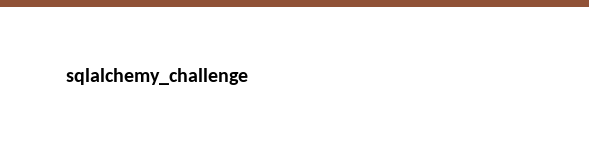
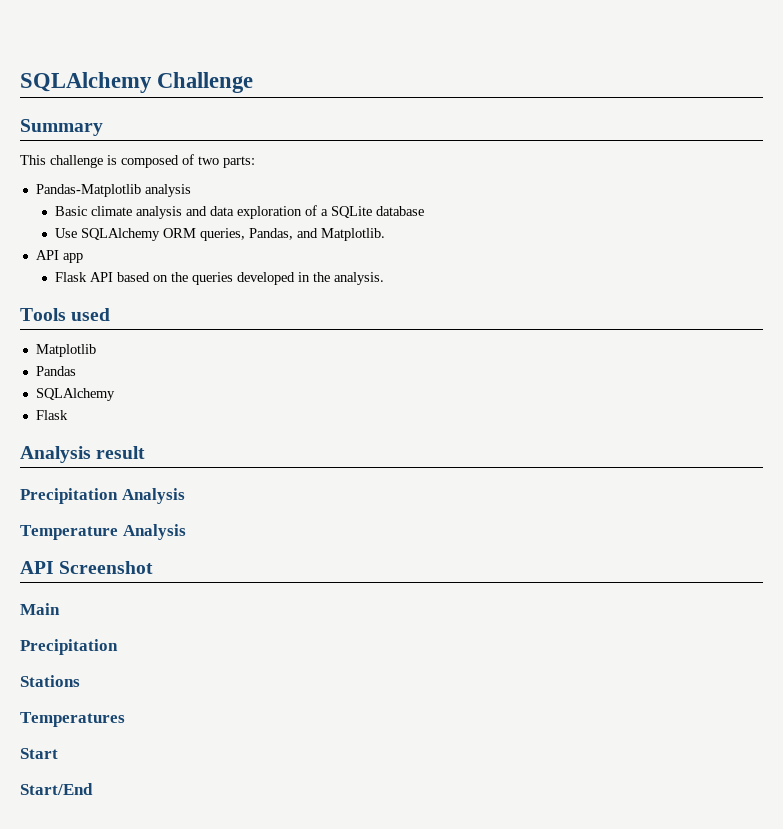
[66,68,248,85] sqlalchemy_challenge -> [20,72,254,93] [20,119,103,136] [20,154,255,168] [35,184,191,197] [55,205,425,219] [55,228,386,241] [35,250,83,263] [55,272,385,285] [20,308,111,321] [35,344,96,357] [35,366,76,376] [35,388,115,401] [35,410,68,420] [20,446,146,463] [20,488,185,504] [20,524,186,540] [20,561,154,574] [20,603,60,615] [20,639,118,655] [20,675,80,687] [20,712,125,727] [20,748,58,759] [20,783,93,795] SQLAlchemy Challenge // Summary // This challenge is composed of two parts: // Pandas-Matplotlib analysis // Basic climate analysis and data exploration of a SQLite database // Use SQLAlchemy ORM queries, Pandas, and Matplotlib. // API app // Flask API based on the queries developed in the analysis. // Tools used // Matplotlib // Pandas // SQLAlchemy // Flask // Analysis result // Precipitation Analysis // Temperature Analysis // API Screenshot // Main // Precipitation // Stations // Temperatures // Start // Start/End

